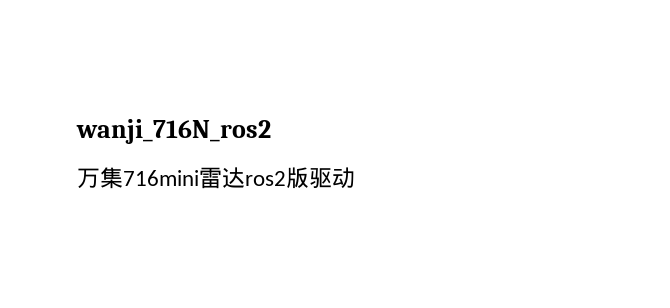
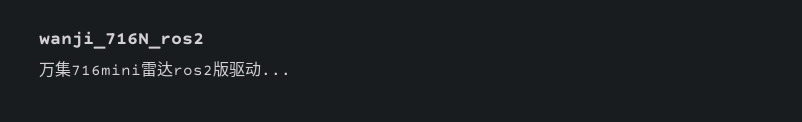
(355, 178) none -> [261,72,291,76] ...

